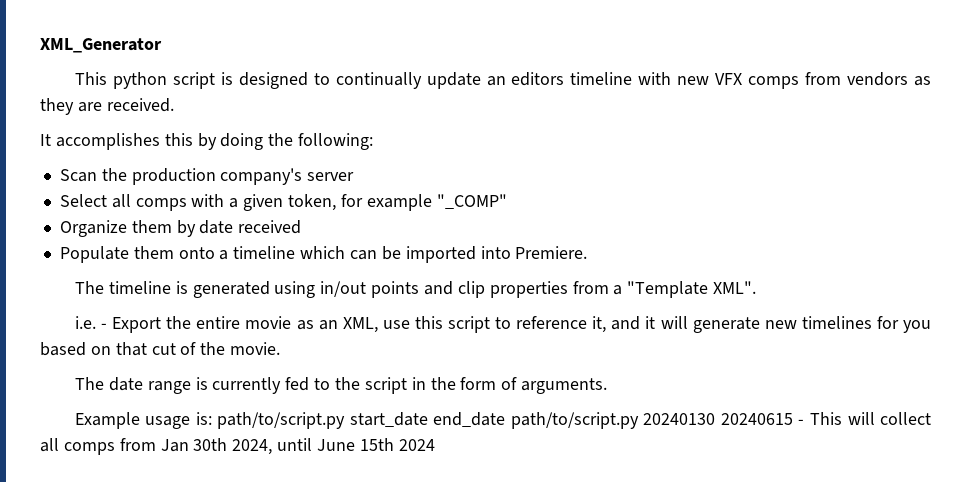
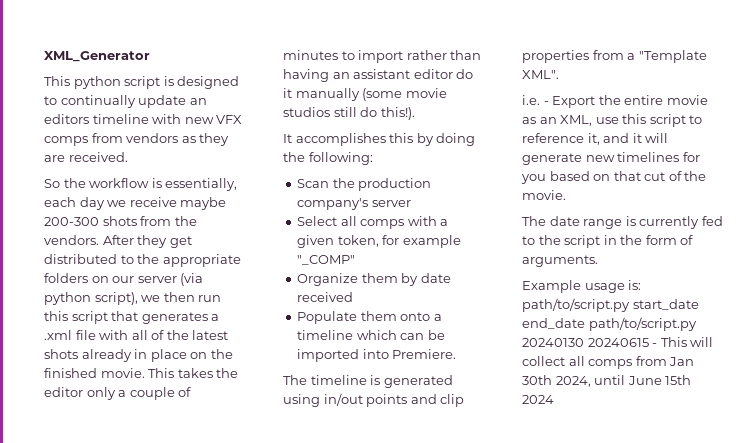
(174, 105) none -> [44,178,238,191] [44,197,227,210] [44,216,197,226] [44,235,192,248] [44,254,241,267] [44,273,204,286] [44,292,222,305] [44,311,220,324] [44,330,229,340] [44,349,233,362] [44,368,239,378] [44,387,192,400] [283,50,482,63] [283,69,474,82] [283,88,447,101] [283,107,415,120] // So the workflow is essentially, each day we receive maybe 200-300 shots from the vendors. After they get distributed to the appropriate folders on our server (via python script), we then run this script that generates a .xml file with all of the latest shots already in place on the finished movie. This takes the editor only a couple of minutes to import rather than having an assistant editor do it manually (some movie studios still do this!).

